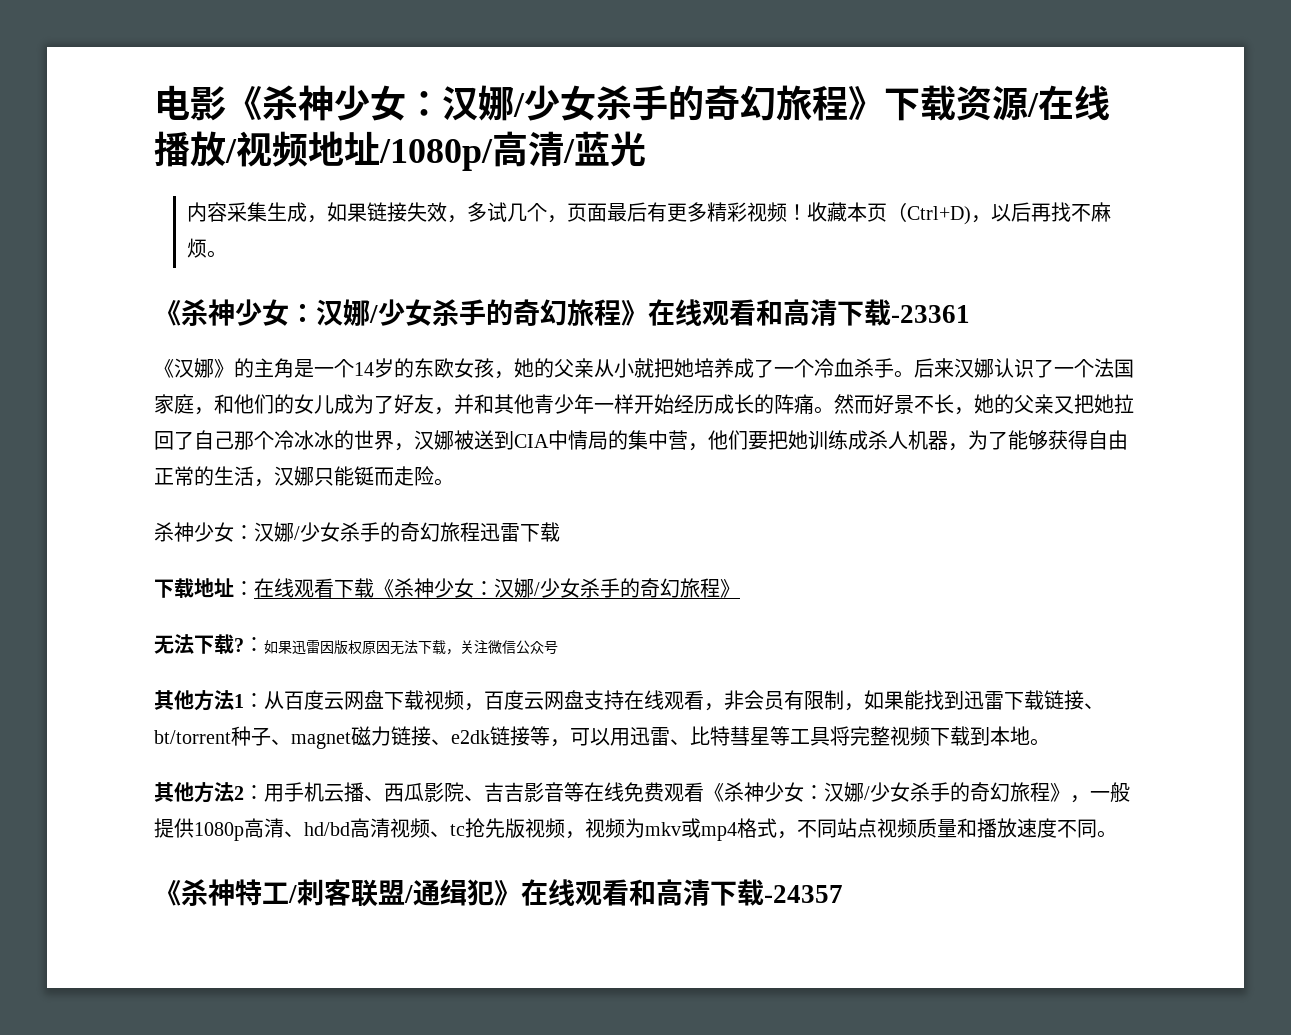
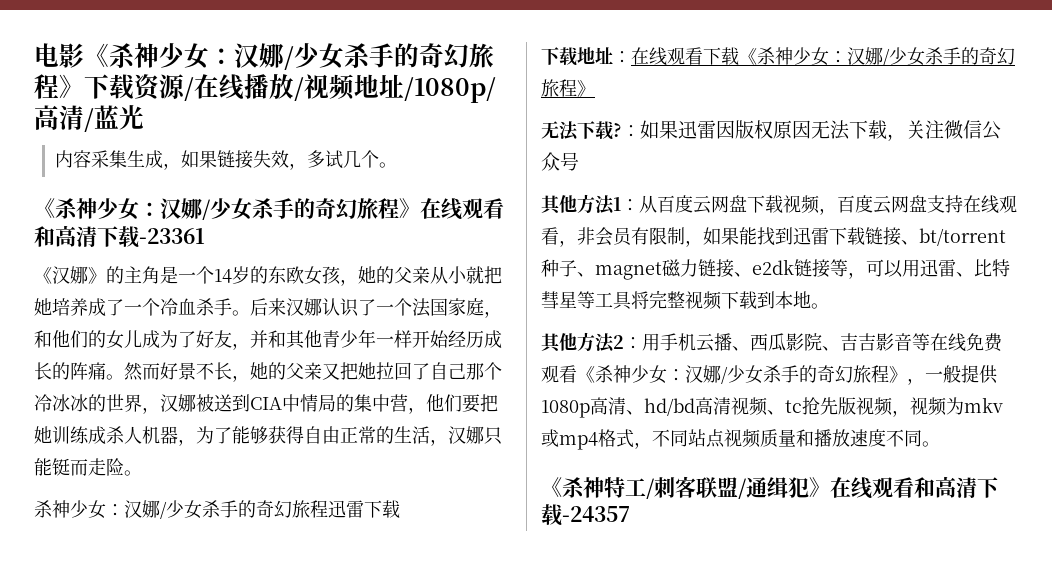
[546,202,1111,225] [186,238,207,258] ，页面最后有更多精彩视频！收藏本页（Ctrl+D)，以后再找不麻烦 -> (379, 159) none

